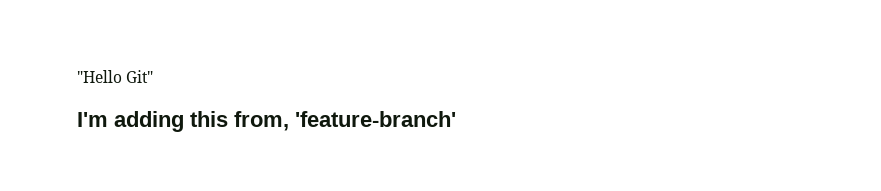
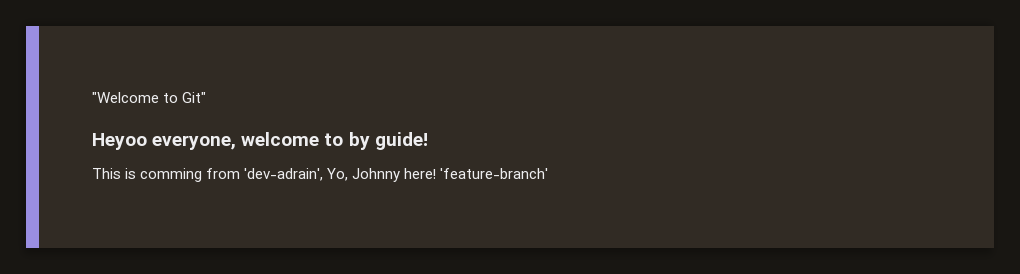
[77,70,122,83] "Hello -> [92,92,179,103] "Welcome to
[77,111,289,132] I'm adding this from, -> [92,132,428,150] [92,168,437,182] Heyoo everyone, welcome to by guide! // This is comming from 'dev-adrain', Yo, Johnny here!

